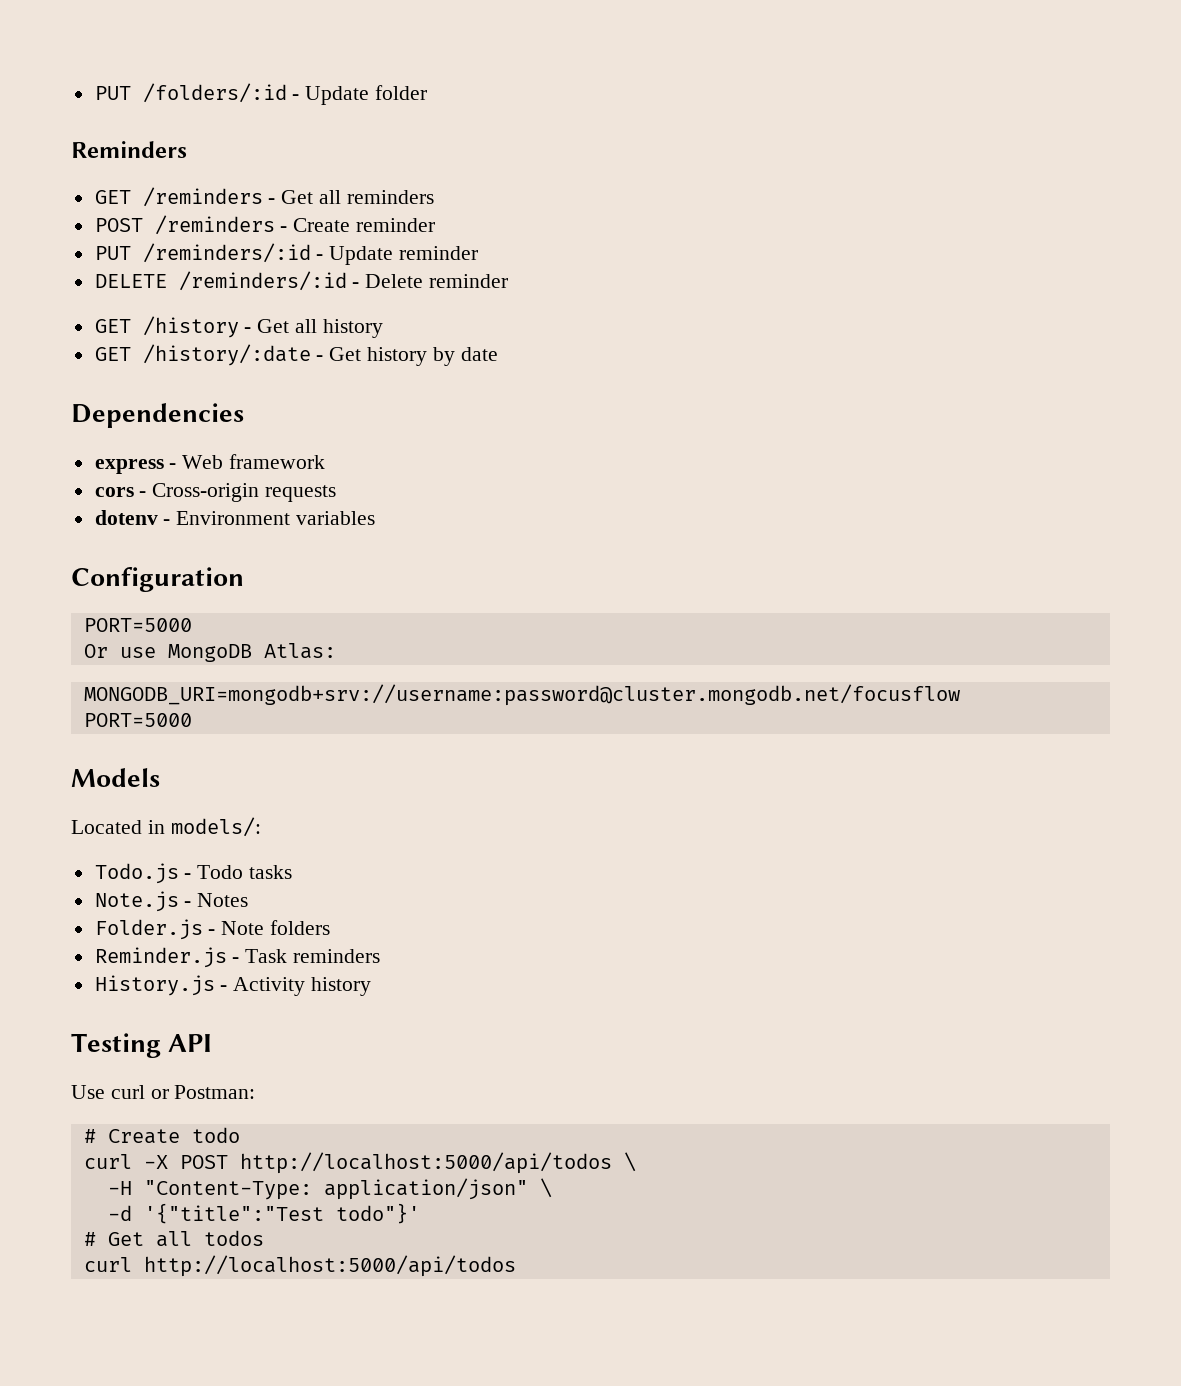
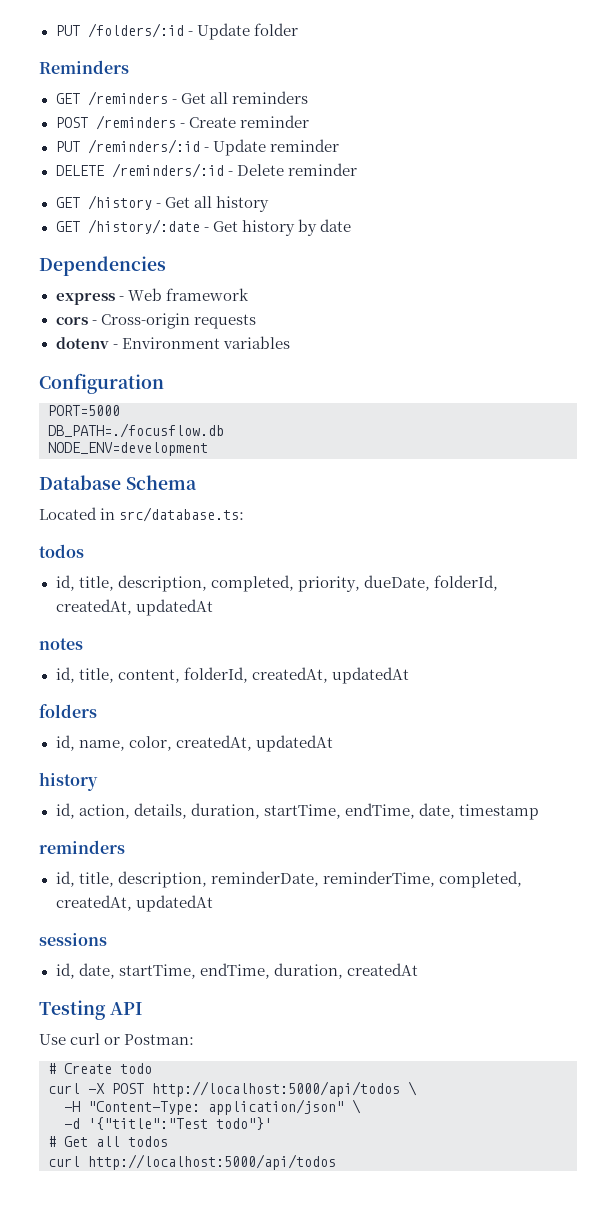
[83,643,336,662] [83,684,960,706] [83,713,192,727] [71,768,160,787] [71,817,261,837] [94,863,293,884] [94,891,249,912] [94,919,331,940] [94,947,381,968] [94,975,372,996] Or use MongoDB Atlas: // MONGODB_URI=mongodb+srv://username:password@cluster.mongodb.net/focusflow // PORT=5000 // Models // Located in models/: // Todo.js - Todo tasks // Note.js - Notes // Folder.js - Note folders // Reminder.js - Task reminders // History.js - Activity history -> [48,423,224,438] [48,442,208,456] [39,475,197,490] [39,507,245,522] [39,544,84,558] [55,575,498,592] [55,599,213,616] [39,638,83,650] [55,667,409,684] [39,704,97,718] [55,735,333,752] [39,772,98,791] [55,803,539,820] [39,840,125,854] [55,871,522,888] [55,895,213,912] [39,933,107,946] [55,963,418,979] DB_PATH=./focusflow.db // NODE_ENV=development // Database Schema // Located in src/database.ts: // todos // id, title, description, completed, priority, dueDate, folderId, createdAt, updatedAt // notes // id, title, content, folderId, createdAt, updatedAt // folders // id, name, color, createdAt, updatedAt // history // id, action, details, duration, startTime, endTime, date, timestamp // reminders // id, title, description, reminderDate, reminderTime, completed, createdAt, updatedAt // sessions // id, date, startTime, endTime, duration, createdAt

